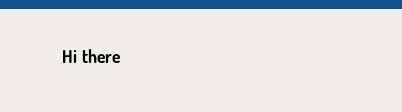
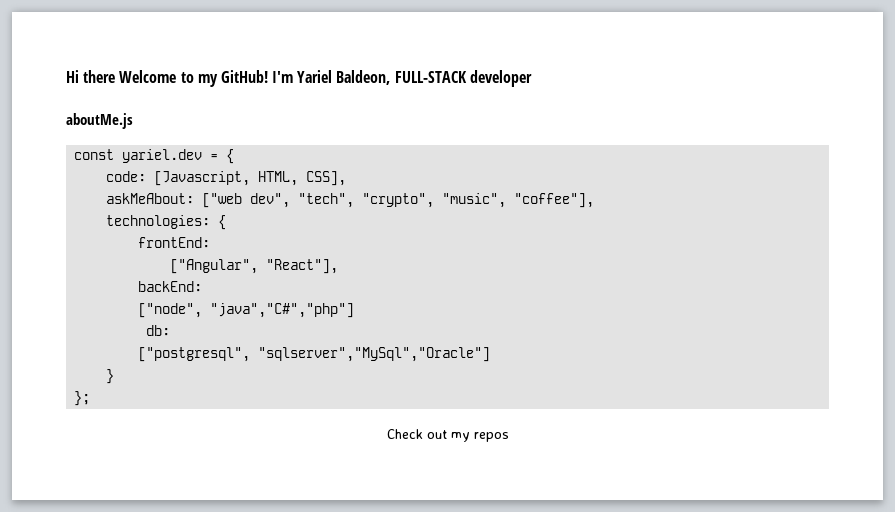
(120, 56) none -> [119,70,532,87] [66,113,133,129] [74,149,235,164] [106,171,347,186] [106,193,595,208] [106,215,227,230] [138,237,211,248] [170,259,339,274] [138,281,203,292] [138,303,355,318] [146,325,171,336] [138,347,491,362] [106,369,115,384] [74,391,91,406] [386,429,509,442] Welcome to my GitHub! I'm Yariel Baldeon, FULL-STACK developer // aboutMe.js // const yariel.dev = { // code: [Javascript, HTML, CSS], // askMeAbout: ["web dev", "tech", "crypto", "music", "coffee"], // technologies: { // frontEnd: // ["Angular", "React"], // backEnd: // ["node", "java","C#","php"] // db: // ["postgresql", "sqlserver","MySql","Oracle"] // } // }; // Check out my repos

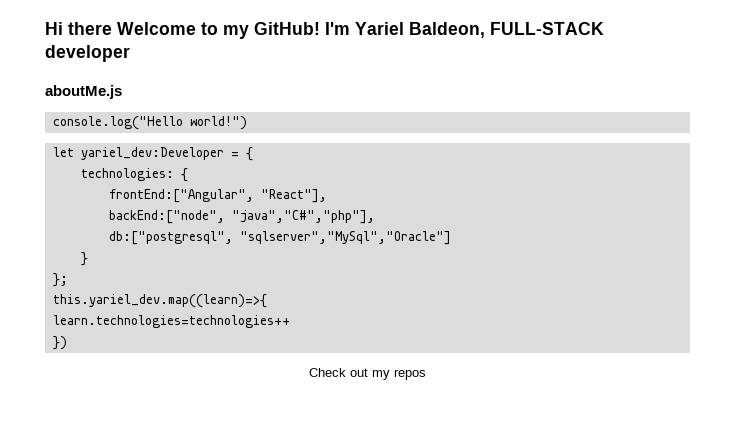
[74,149,235,164] [106,171,347,186] [106,193,595,208] const yariel.dev = { // code: [Javascript, HTML, CSS], // askMeAbout: ["web dev", "tech", "crypto", "music", "coffee"], -> [52,116,247,130] [52,147,253,161] console.log("Hello world!") // let yariel_dev:Developer = {
[138,237,211,248] [170,259,259,274] frontEnd: // ["Angular", -> [108,189,254,203] frontEnd:["Angular",
[138,281,203,292] [138,303,355,318] [146,325,171,336] [138,347,251,362] backEnd: // ["node", "java","C#","php"] // db: // ["postgresql", -> [108,210,375,224] [108,231,233,245] backEnd:["node", "java","C#","php"], // db:["postgresql",
(91, 398) none -> [52,294,267,308] [52,315,290,328] [52,336,67,350] // this.yariel_dev.map((learn)=>{ // learn.technologies=technologies++ // })

